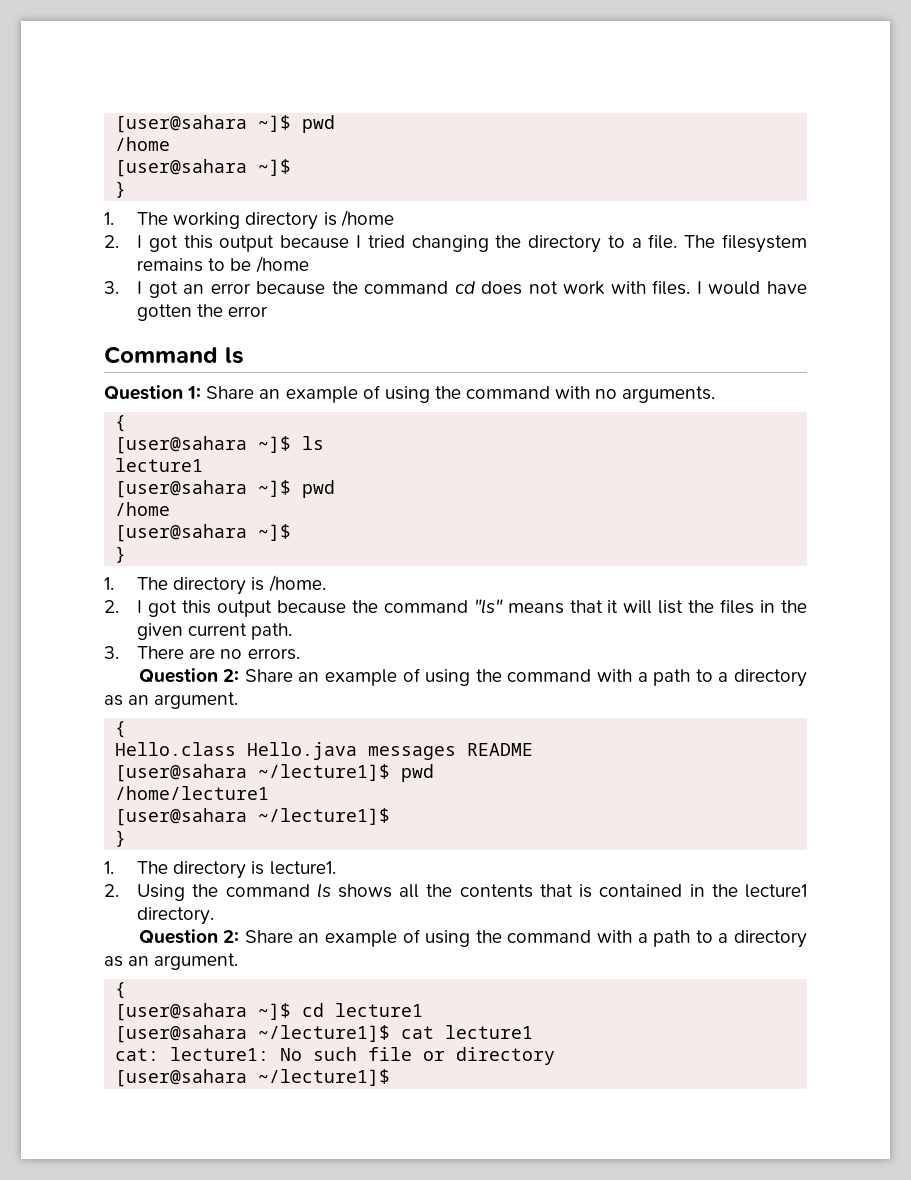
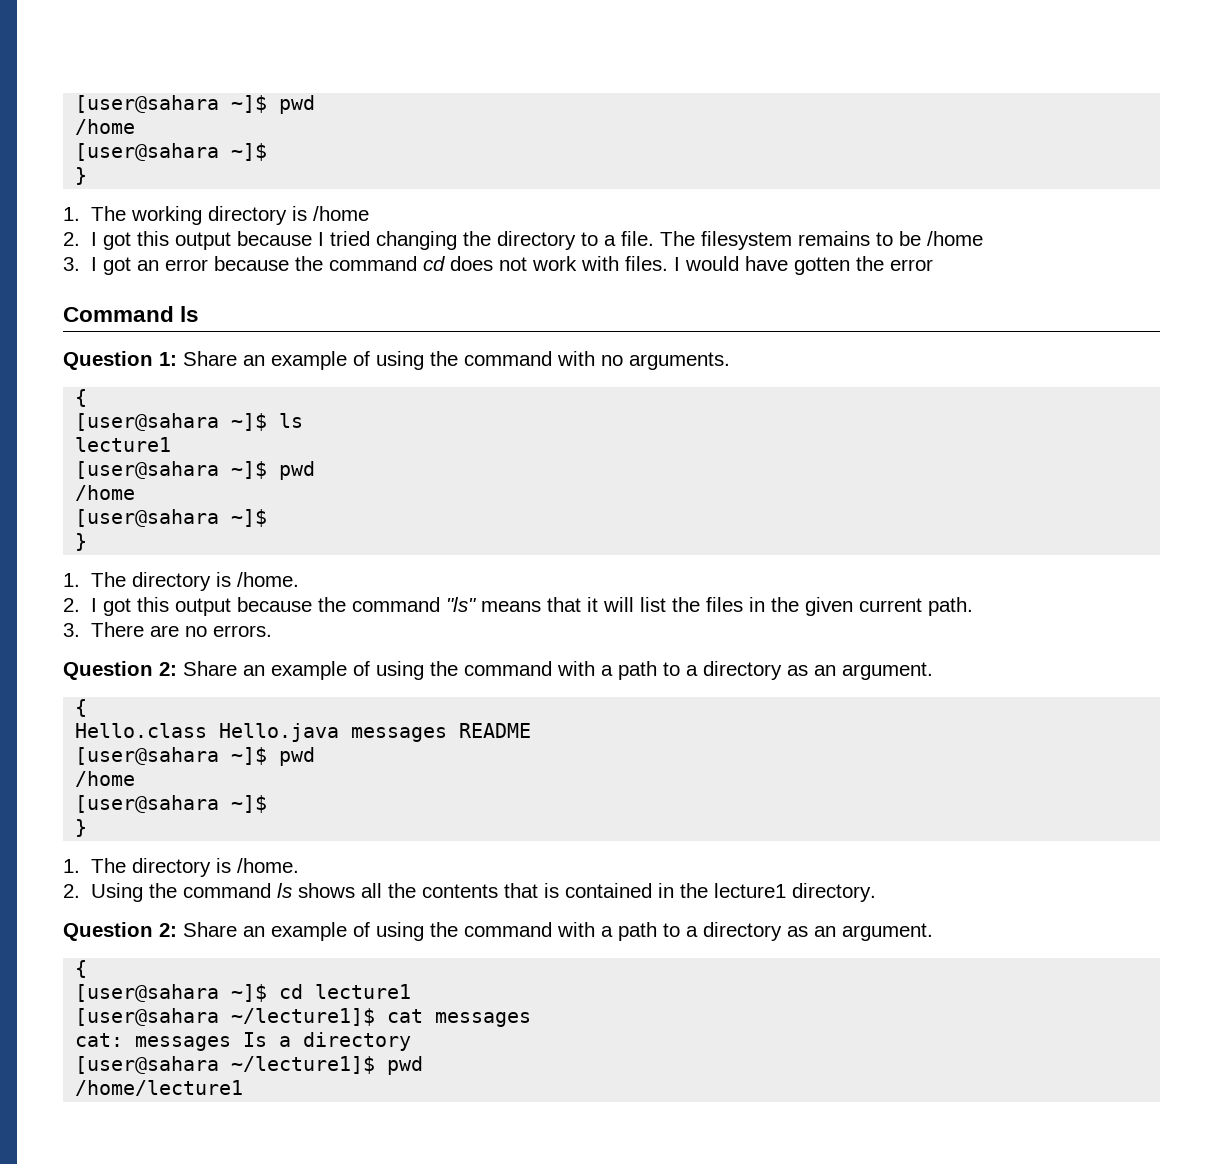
[258,764,435,782] [115,786,270,800] [115,808,391,826] [115,830,127,847] [104,861,336,879] ~/lecture1]$ pwd // /home/lecture1 // [user@sahara ~/lecture1]$ // } // 1. The directory is lecture1. -> [231,747,316,766] [75,771,136,787] [75,795,268,813] [75,819,88,837] [63,858,300,877] ~]$ pwd // /home // [user@sahara ~]$ // } // 1. The directory is /home.
[445,1025,534,1039] lecture1 -> [435,1012,532,1027] messages
[170,1047,446,1061] lecture1: No such file or -> [135,1032,292,1051] messages Is a
(391, 1077) none -> [387,1056,424,1075] [75,1080,244,1096] pwd // /home/lecture1

